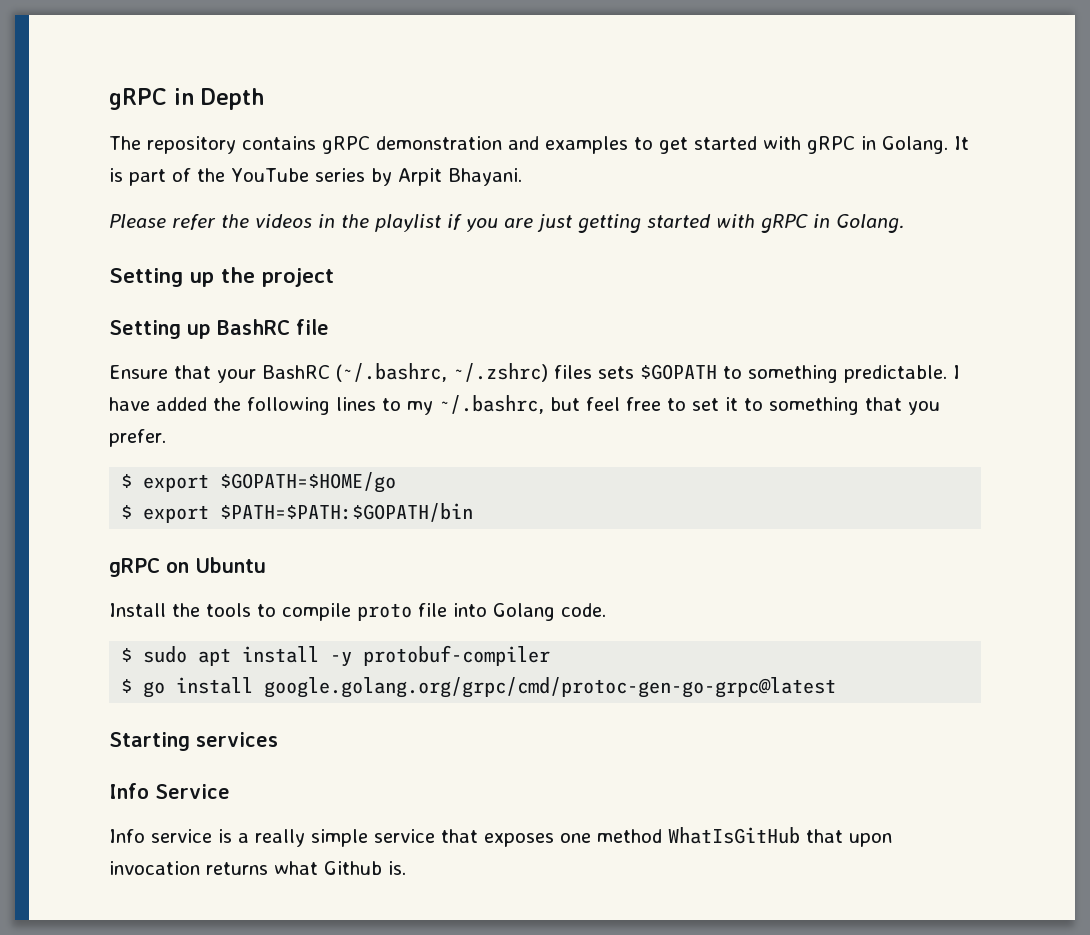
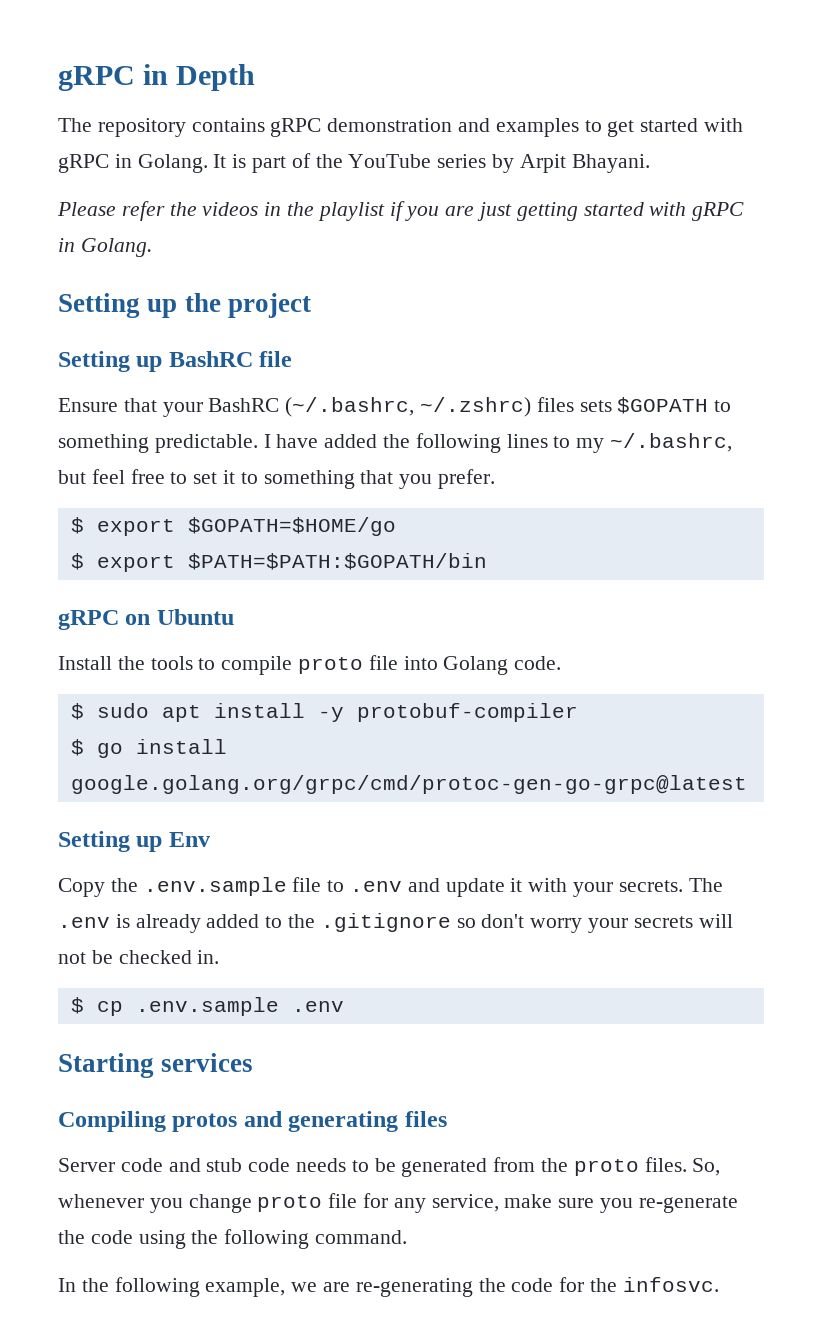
[109,732,278,751] [109,783,230,799] [109,827,892,847] [109,861,406,875] Starting services // Info Service // Info service is a really simple service that exposes one method WhatIsGitHub that upon invocation returns what Github is. -> [58,831,210,852] [58,877,723,897] [58,913,733,933] [58,950,220,964] [70,997,344,1016] [58,1053,254,1078] [58,1111,447,1132] [58,1157,721,1177] [58,1193,738,1213] [58,1229,408,1249] [58,1277,719,1297] Setting up Env // Copy the .env.sample file to .env and update it with your secrets. The .env is already added to the .gitignore so don't worry your secrets will not be checked in. // $ cp .env.sample .env // Starting services // Compiling protos and generating files // Server code and stub code needs to be generated from the proto files. So, whenever you change proto file for any service, make sure you re-generate the code using the following command. // In the following example, we are re-generating the code for the infosvc.

